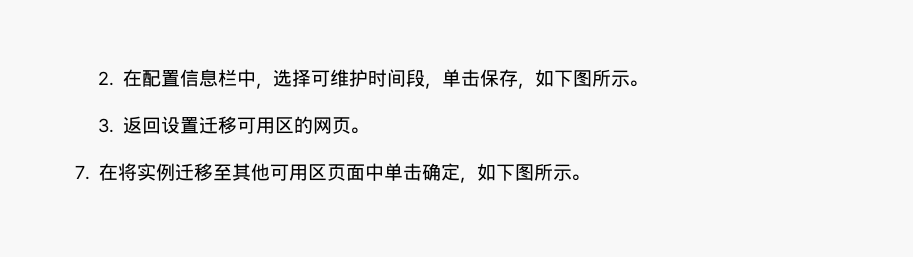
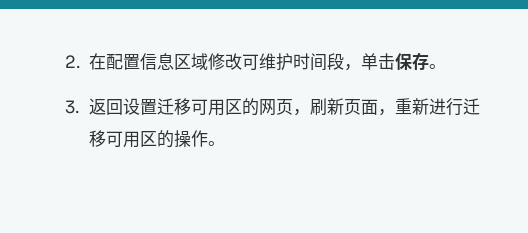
[218,69,312,89] 栏中，选择 -> [174,53,243,70] 区域修改
[518,69,631,89] ，如下图所示 -> (430, 61) none
[351,127,369,134] [75,163,573,183] 。 // 7.在将实例迁移至其他可用区页面中单击确定，如下图所示 -> [293,98,481,116] [89,130,209,148] ，刷新页面，重新进行迁移可用区的操作

